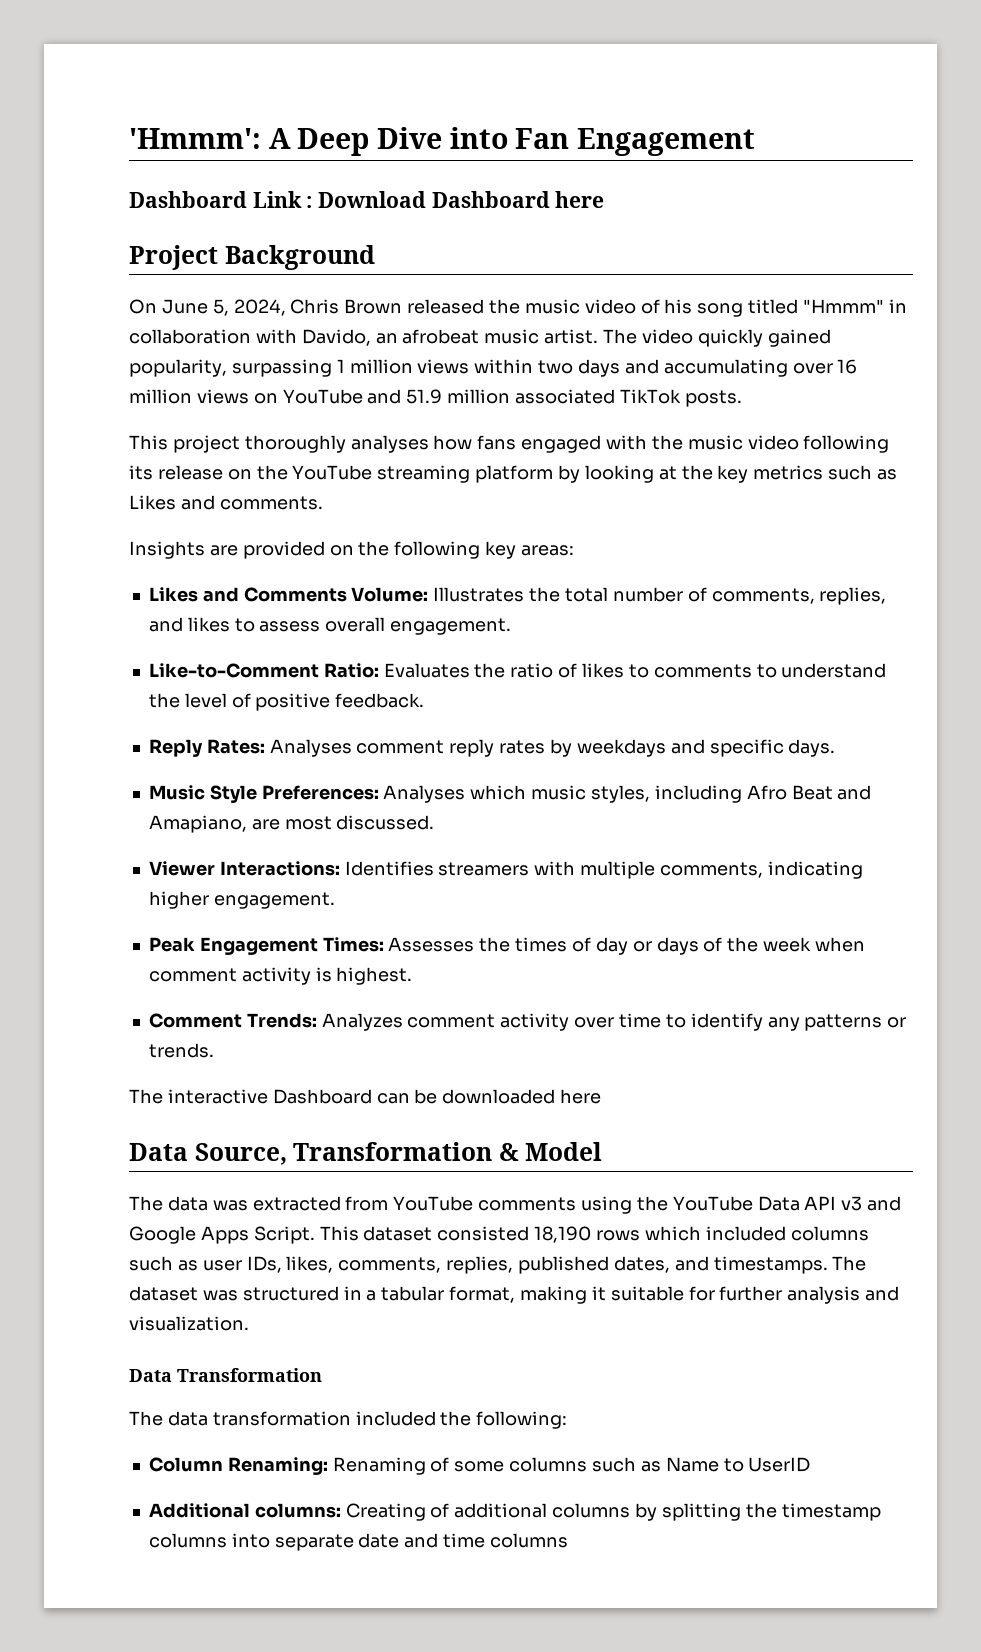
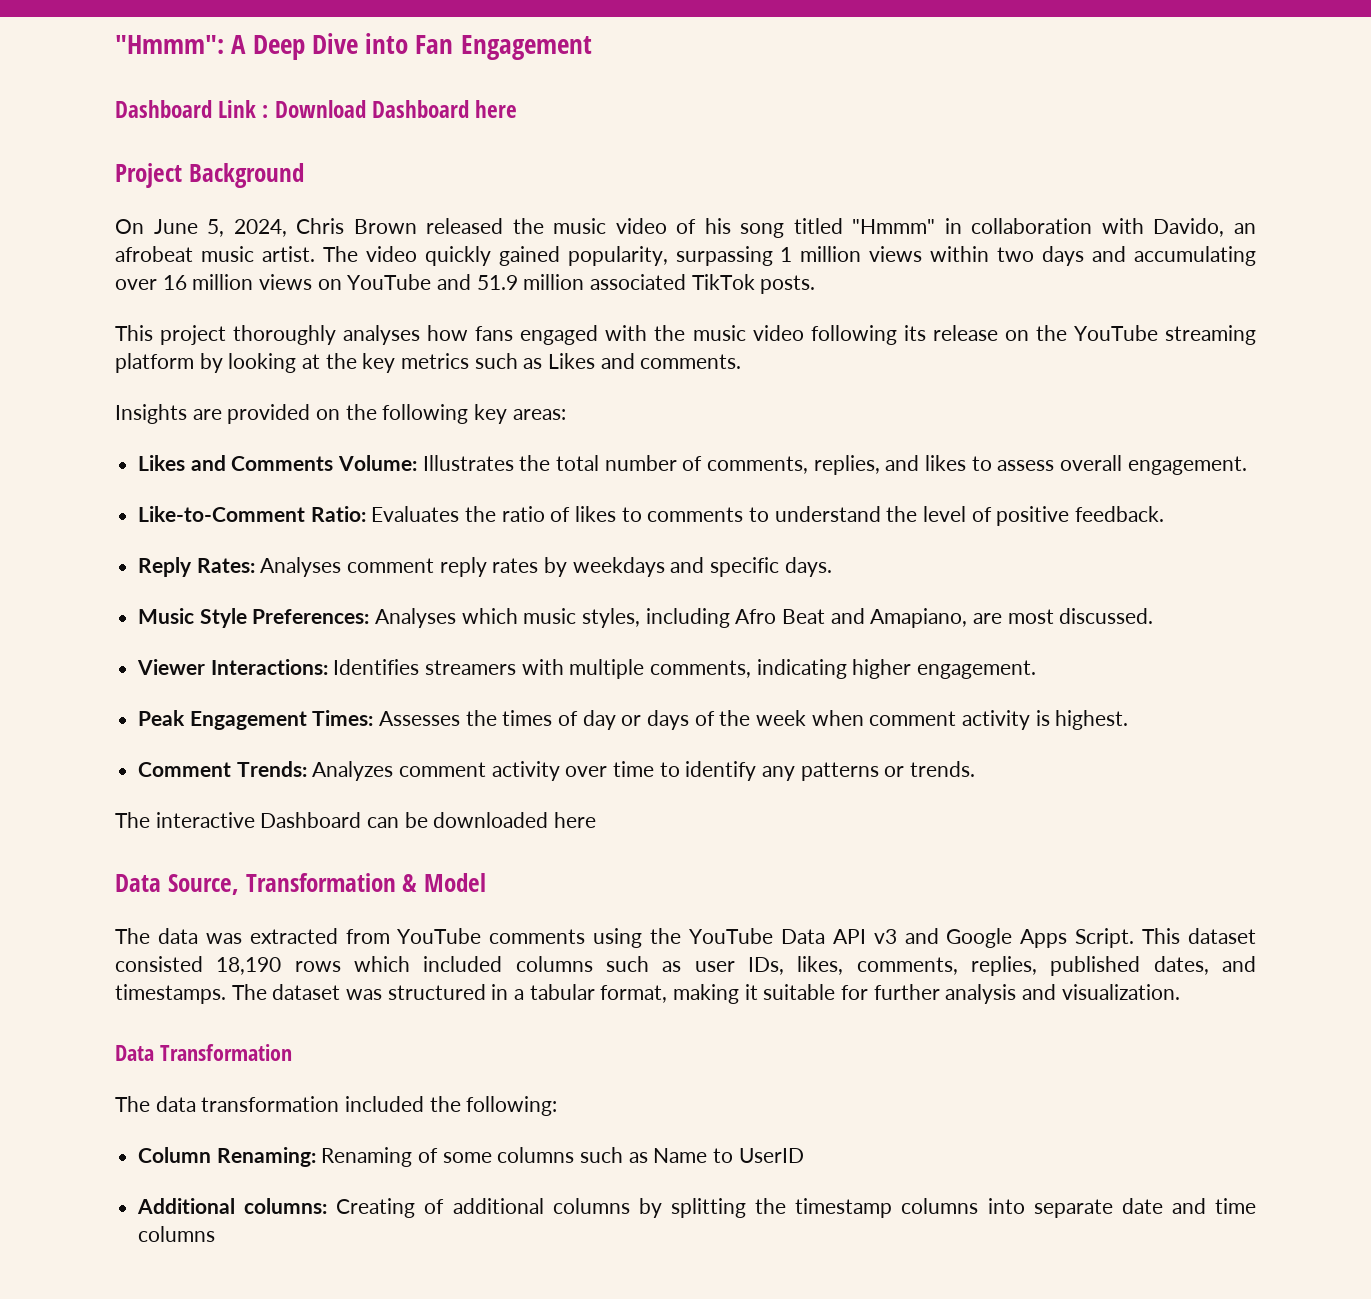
[129,128,261,149] 'Hmmm': -> [115,35,224,54] "Hmmm":

